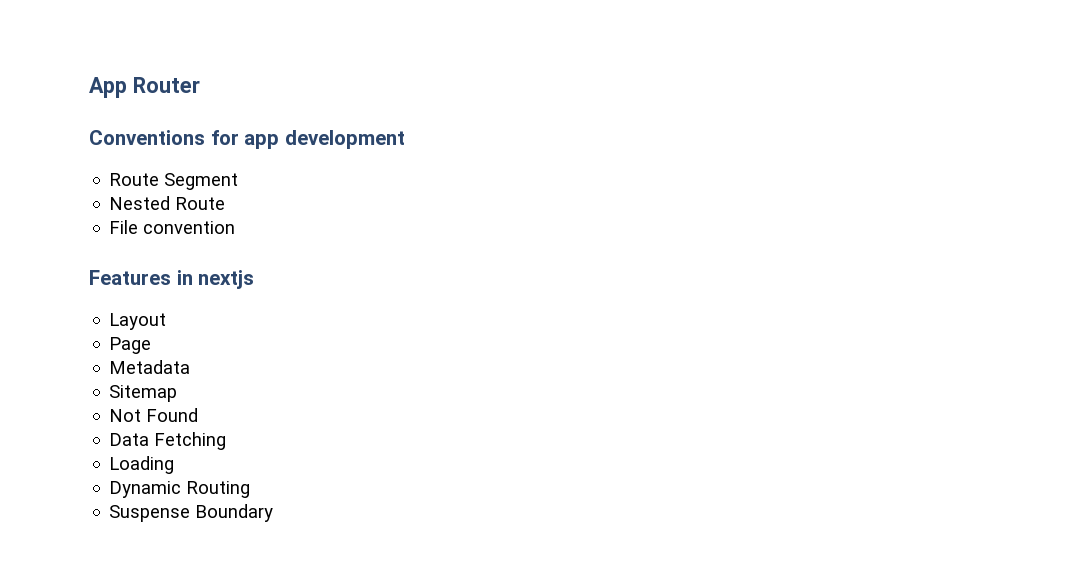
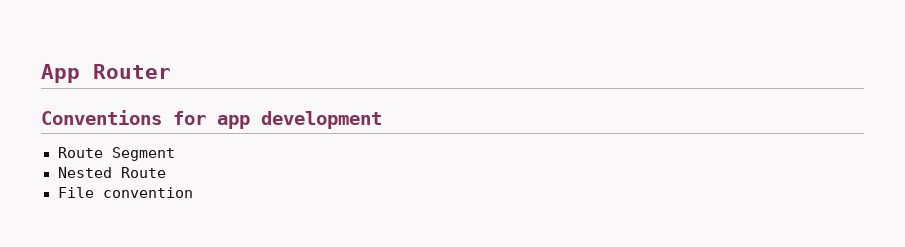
[89,270,255,289] [109,313,167,330] [109,337,152,354] [109,360,191,374] [109,385,178,402] [109,408,199,422] [109,432,227,450] [109,456,175,474] [109,481,251,498] [109,504,274,522] // Features in nextjs // Layout // Page // Metadata // Sitemap // Not Found // Data Fetching // Loading // Dynamic Routing // Suspense Boundary -> (193, 192) none

